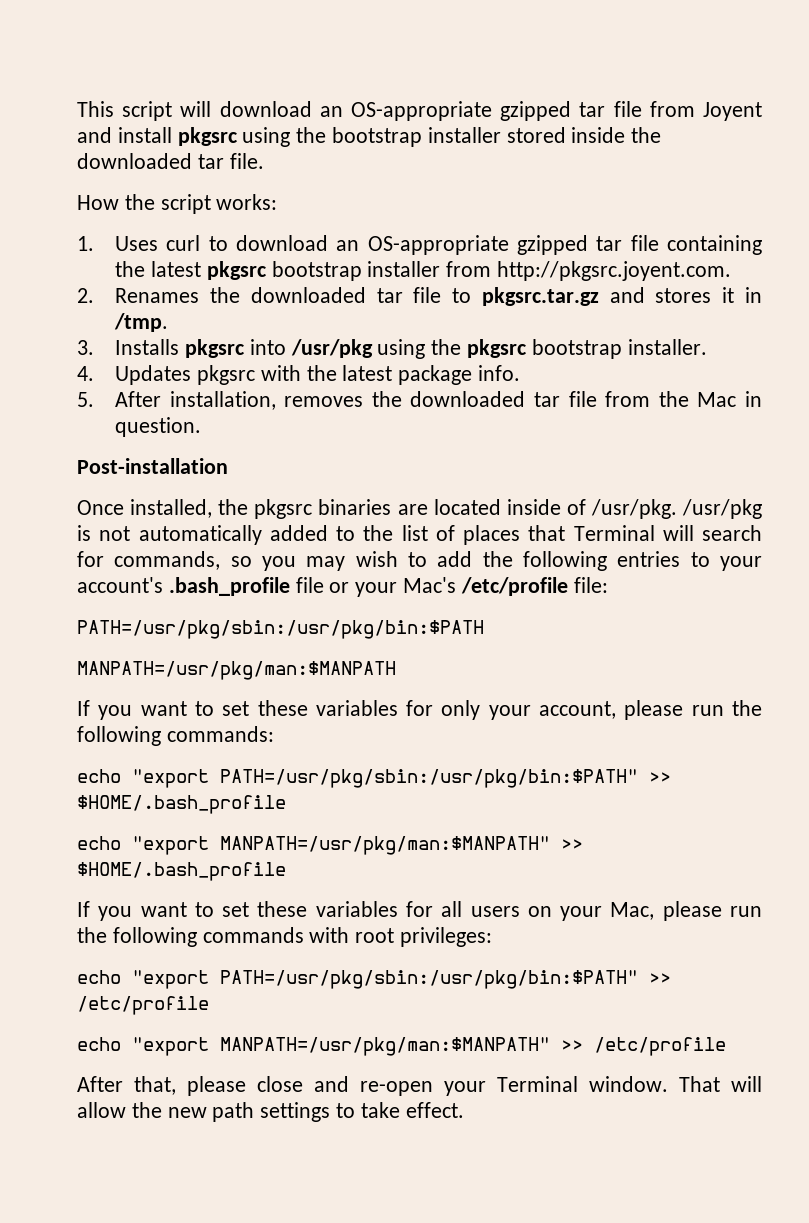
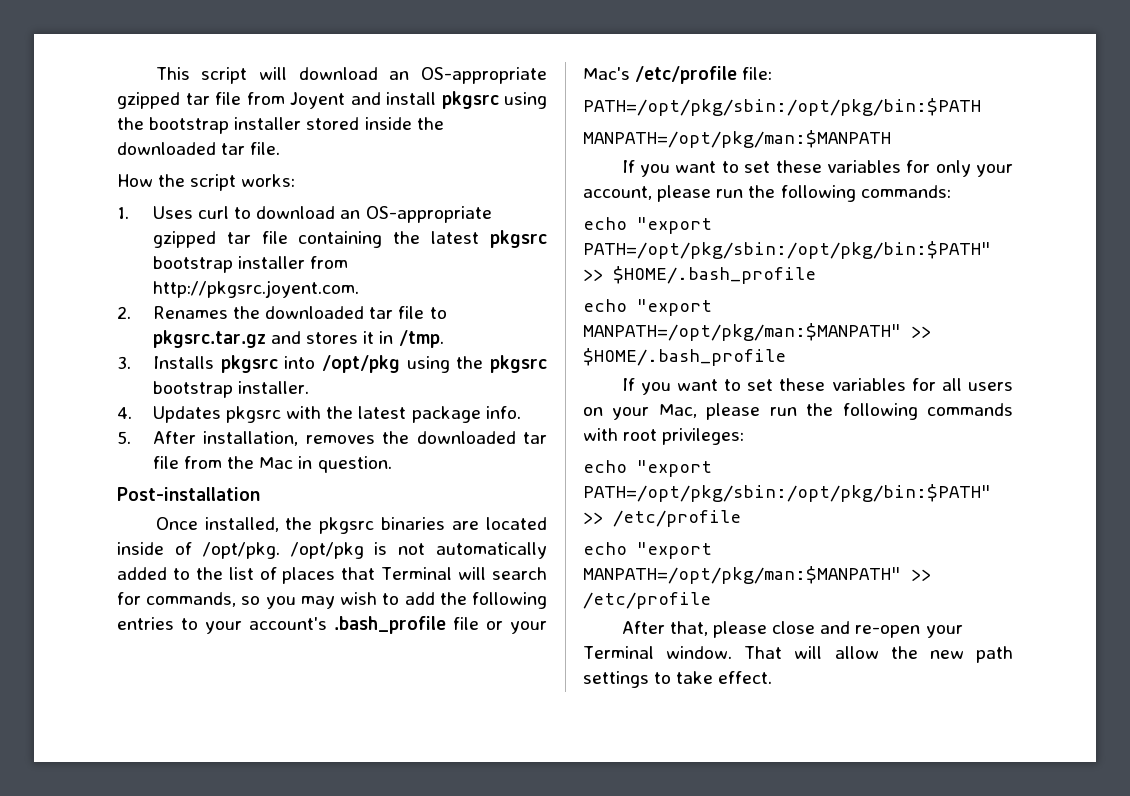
[290,339,373,358] /usr/pkg -> [321,355,400,373] /opt/pkg
[590,499,762,519] /usr/pkg. /usr/pkg -> [201,542,364,559] /opt/pkg. /opt/pkg
[77,620,484,639] [77,661,396,680] PATH=/usr/pkg/sbin:/usr/pkg/bin:$PATH // MANPATH=/usr/pkg/man:$MANPATH -> [583,98,981,116] [583,130,891,148] PATH=/opt/pkg/sbin:/opt/pkg/bin:$PATH // MANPATH=/opt/pkg/man:$MANPATH
[220,769,638,788] PATH=/usr/pkg/sbin:/usr/pkg/bin:$PATH" -> [583,241,991,259] PATH=/opt/pkg/sbin:/opt/pkg/bin:$PATH"
[220,836,550,855] MANPATH=/usr/pkg/man:$MANPATH" -> [583,323,901,341] MANPATH=/opt/pkg/man:$MANPATH"
[220,970,638,989] PATH=/usr/pkg/sbin:/usr/pkg/bin:$PATH" -> [583,484,991,502] PATH=/opt/pkg/sbin:/opt/pkg/bin:$PATH"
[220,1037,550,1056] MANPATH=/usr/pkg/man:$MANPATH" -> [583,566,901,584] MANPATH=/opt/pkg/man:$MANPATH"

